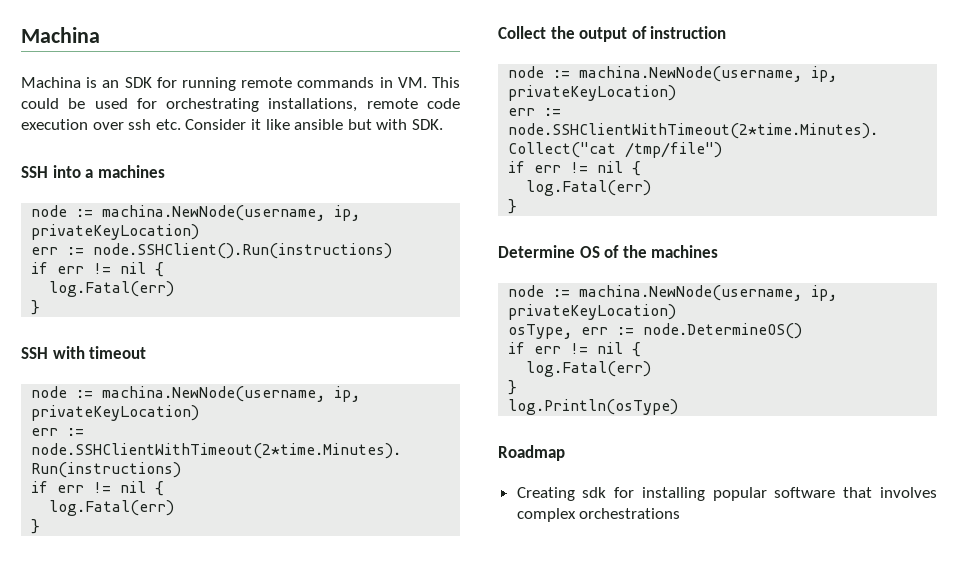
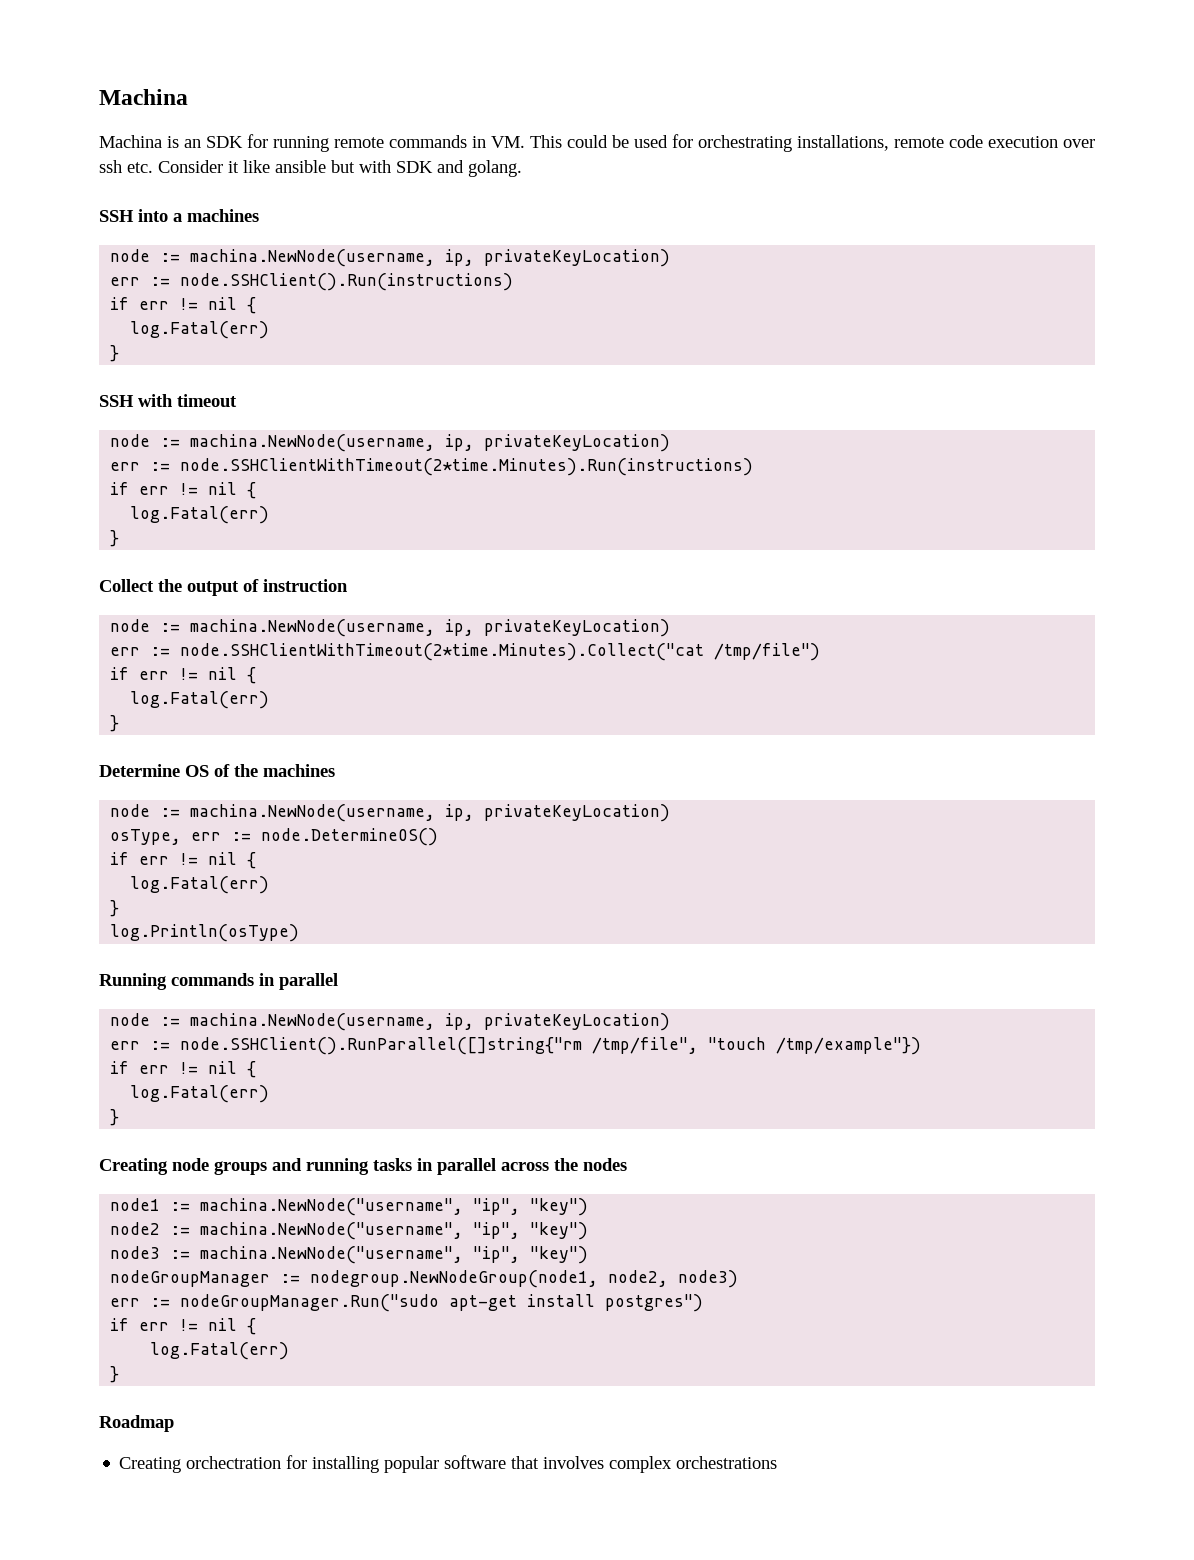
[411,119,443,130] SDK. -> [396,160,522,177] SDK and golang.
(679, 407) none -> [99,973,338,990] [110,1013,671,1031] [110,1037,922,1055] [110,1061,257,1078] [130,1085,270,1103] [110,1109,120,1126] [99,1158,627,1175] [110,1198,589,1216] [110,1222,589,1240] [110,1246,589,1264] [110,1270,739,1288] [110,1294,704,1312] [110,1318,257,1335] [150,1342,290,1360] [110,1366,120,1383] // Running commands in parallel // node := machina.NewNode(username, ip, privateKeyLocation) // err := node.SSHClient().RunParallel([]string{"rm /tmp/file", "touch /tmp/example"}) // if err != nil { // log.Fatal(err) // } // Creating node groups and running tasks in parallel across the nodes // node1 := machina.NewNode("username", "ip", "key") // node2 := machina.NewNode("username", "ip", "key") // node3 := machina.NewNode("username", "ip", "key") // nodeGroupManager := nodegroup.NewNodeGroup(node1, node2, node3) // err := nodeGroupManager.Run("sudo apt-get install postgres") // if err != nil { // log.Fatal(err) // }
[582,487,607,498] sdk -> [186,1456,282,1469] orchectration

